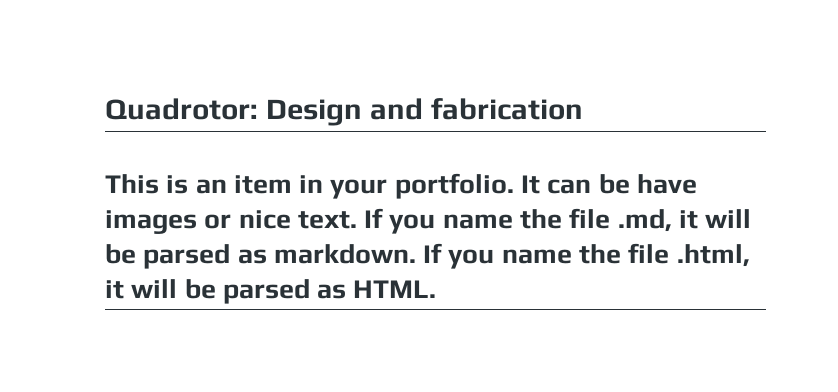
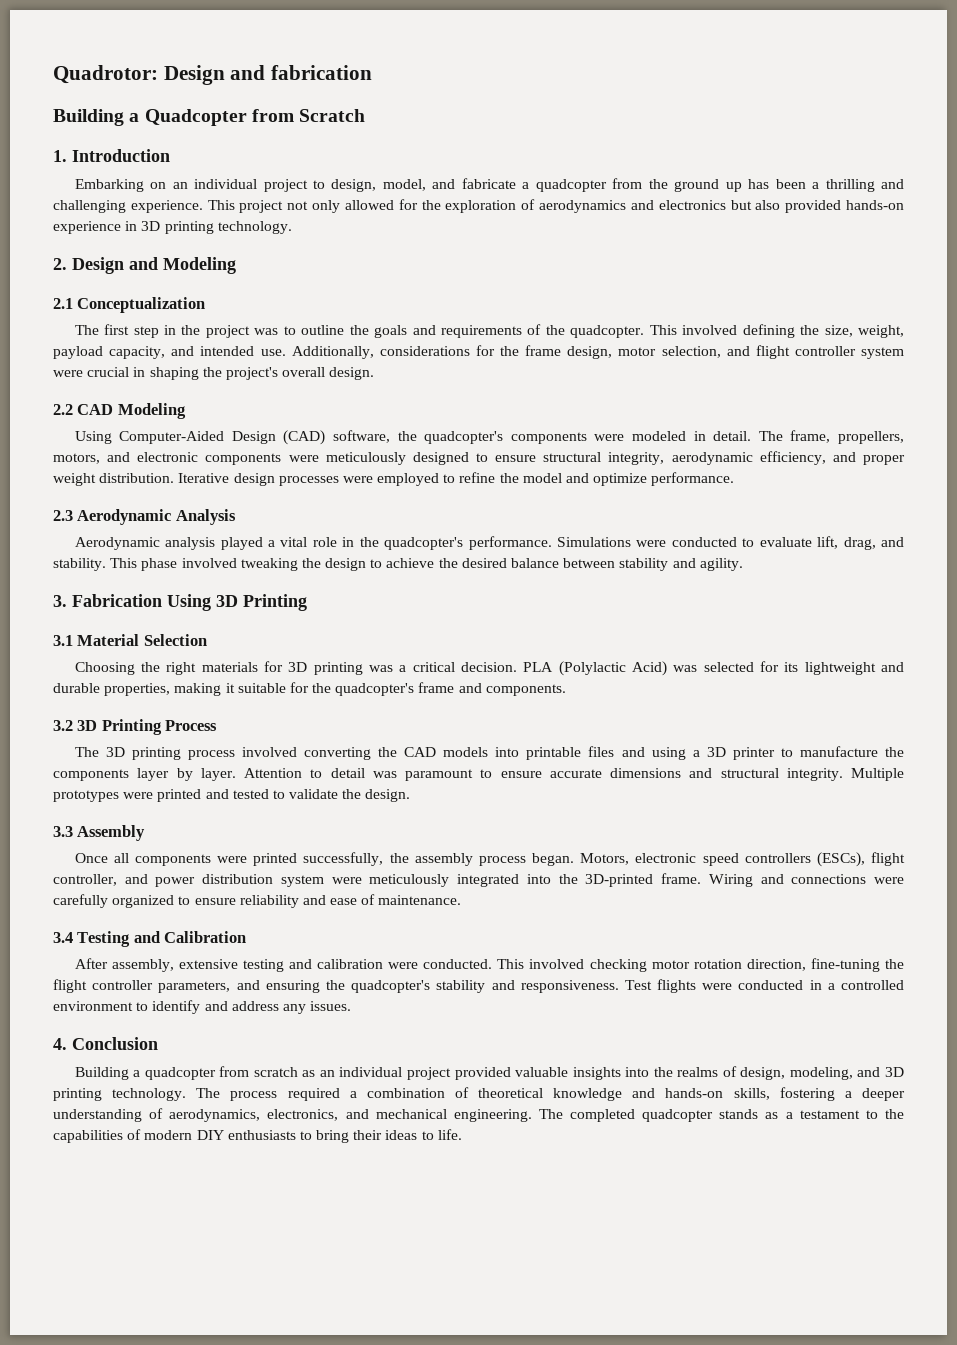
[105,173,697,199] [105,208,752,234] [105,243,750,269] [105,279,437,304] This is an item in your portfolio. It can be have images or nice text. If you name the file .md, it will be parsed as markdown. If you name the file .html, it will be parsed as HTML. -> [53,109,366,126] [53,149,170,162] [74,178,904,192] [53,199,905,213] [53,221,292,234] [53,257,236,274] [53,297,206,313] [74,324,905,338] [53,345,904,359] [53,367,375,380] [53,403,186,419] [74,430,904,445] [53,451,905,465] [53,472,735,486] [53,509,236,525] [74,536,904,550] [53,558,743,571] [53,594,307,611] [53,634,207,646] [74,661,904,676] [53,682,566,696] [53,719,218,735] [74,746,904,760] [53,768,904,781] [53,789,411,802] [53,825,146,841] [74,852,906,867] [53,873,905,887] [53,894,462,908] [53,931,247,947] [74,958,904,972] [53,979,904,993] [53,1000,352,1014] [53,1037,158,1050] [74,1066,905,1080] [53,1087,905,1101] [53,1108,904,1122] [53,1129,462,1143] Building a Quadcopter from Scratch // 1. Introduction // Embarking on an individual project to design, model, and fabricate a quadcopter from the ground up has been a thrilling and challenging experience. This project not only allowed for the exploration of aerodynamics and electronics but also provided hands-on experience in 3D printing technology. // 2. Design and Modeling // 2.1 Conceptualization // The first step in the project was to outline the goals and requirements of the quadcopter. This involved defining the size, weight, payload capacity, and intended use. Additionally, considerations for the frame design, motor selection, and flight controller system were crucial in shaping the project's overall design. // 2.2 CAD Modeling // Using Computer-Aided Design (CAD) software, the quadcopter's components were modeled in detail. The frame, propellers, motors, and electronic components were meticulously designed to ensure structural integrity, aerodynamic efficiency, and proper weight distribution. Iterative design processes were employed to refine the model and optimize performance. // 2.3 Aerodynamic Analysis // Aerodynamic analysis played a vital role in the quadcopter's performance. Simulations were conducted to evaluate lift, drag, and stability. This phase involved tweaking the design to achieve the desired balance between stability and agility. // 3. Fabrication Using 3D Printing // 3.1 Material Selection // Choosing the right materials for 3D printing was a critical decision. PLA (Polylactic Acid) was selected for its lightweight and durable properties, making it suitable for the quadcopter's frame and components. // 3.2 3D Printing Process // The 3D printing process involved converting the CAD models into printable files and using a 3D printer to manufacture the components layer by layer. Attention to detail was paramount to ensure accurate dimensions and structural integrity. Multiple prototypes were printed and tested to validate the design. // 3.3 Assembly // Once all components were printed successfully, the assembly process began. Motors, electronic speed controllers (ESCs), flight controller, and power distribution system were meticulously integrated into the 3D-printed frame. Wiring and connections were carefully organized to ensure reliability and ease of maintenance. // 3.4 Testing and Calibration // After assembly, extensive testing and calibration were conducted. This involved checking motor rotation direction, fine-tuning the flight controller parameters, and ensuring the quadcopter's stability and responsiveness. Test flights were conducted in a controlled environment to identify and address any issues. // 4. Conclusion // Building a quadcopter from scratch as an individual project provided valuable insights into the realms of design, modeling, and 3D printing technology. The process required a combination of theoretical knowledge and hands-on skills, fostering a deeper understanding of aerodynamics, electronics, and mechanical engineering. The completed quadcopter stands as a testament to the capabilities of modern DIY enthusiasts to bring their ideas to life.

